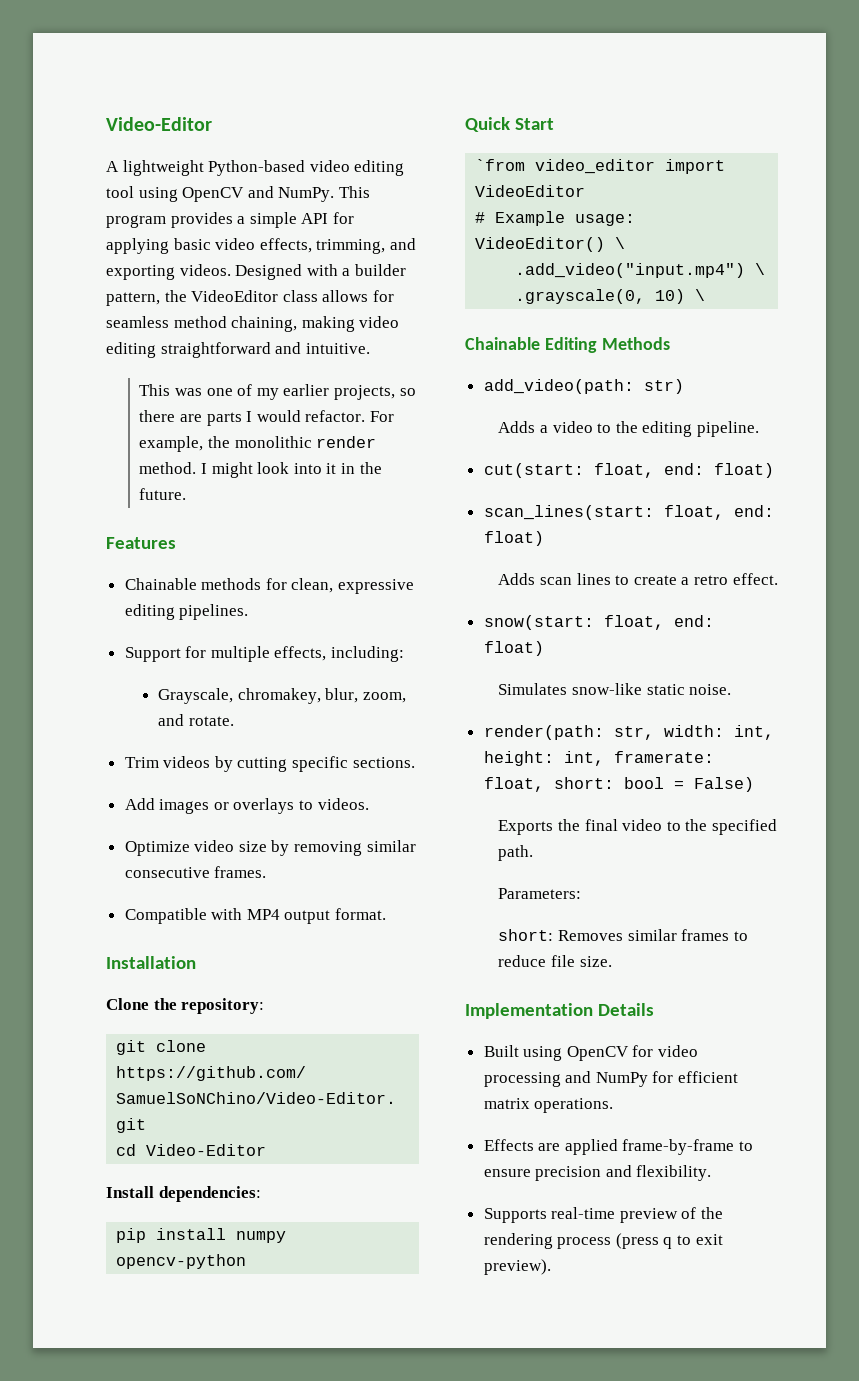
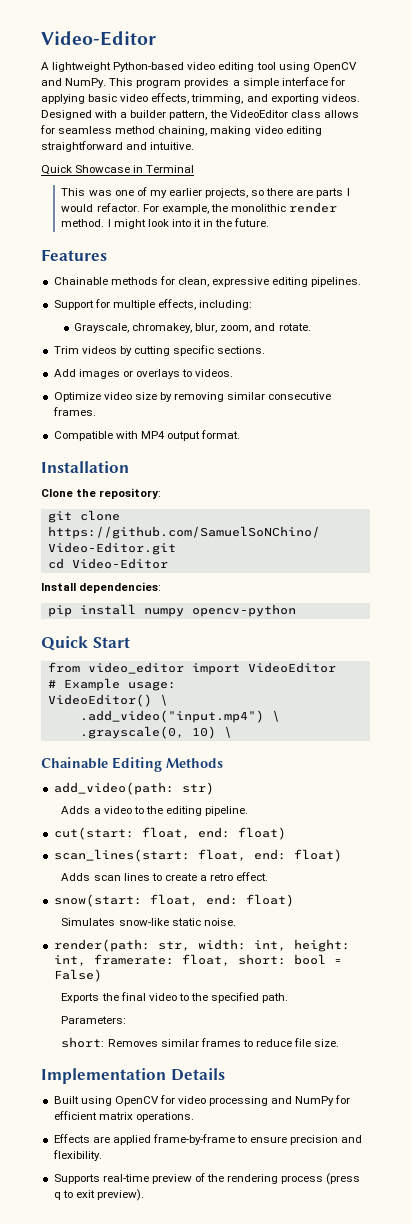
[301,213,329,224] API -> [281,77,328,86] interface
(370, 348) none -> [41,165,195,175] // Quick Showcase in Terminal
[475,159,526,171] `from -> [47,662,80,673] from

